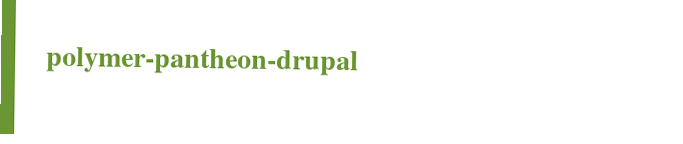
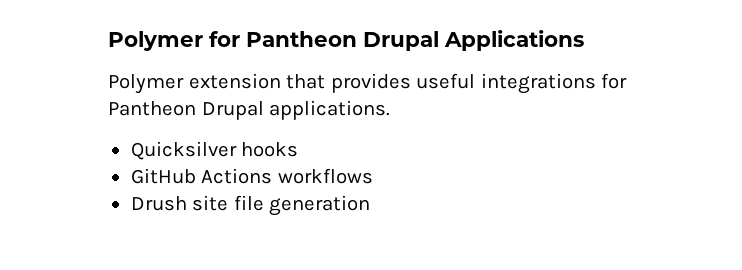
[45,46,359,77] polymer-pantheon-drupal -> [108,30,584,51] [108,73,628,94] [108,100,391,120] [130,141,299,160] [130,168,373,184] [130,195,371,216] Polymer for Pantheon Drupal Applications // Polymer extension that provides useful integrations for Pantheon Drupal applications. // Quicksilver hooks // GitHub Actions workflows // Drush site file generation

